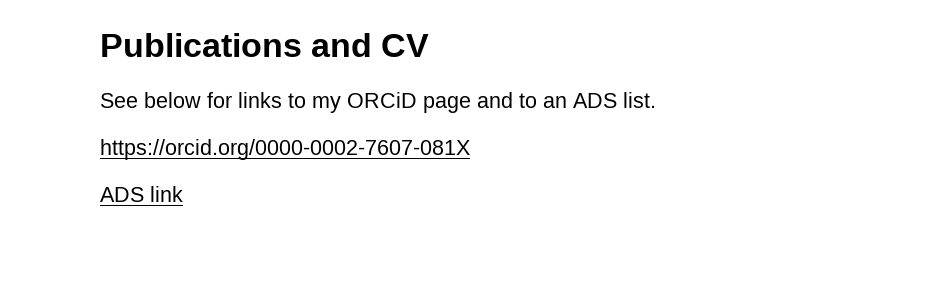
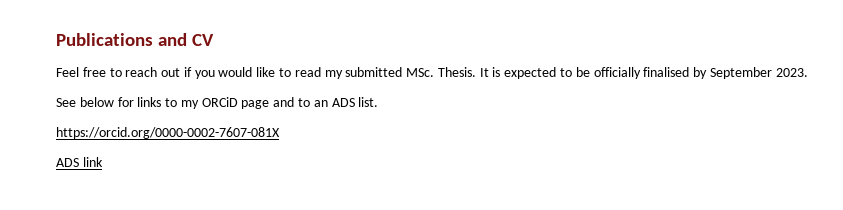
(430, 45) none -> [56,67,808,79] // Feel free to reach out if you would like to read my submitted MSc. Thesis. It is expected to be officially finalised by September 2023.

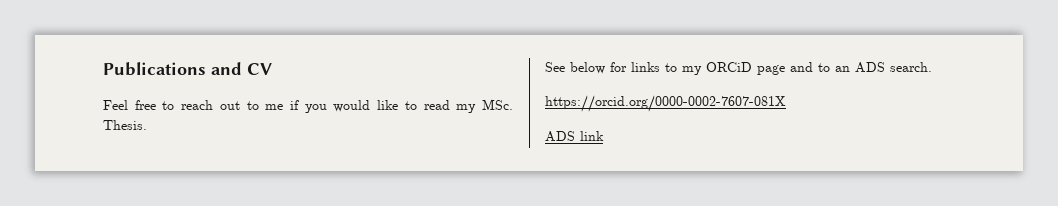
(181, 72) none -> [246,101,284,110] to me
[345,67,403,77] submitted -> (477, 108) none
[479,67,808,79] It is expected to be officially finalised by September 2023. -> (147, 125) none
[358,97,379,107] list. -> [890,62,932,72] search.

